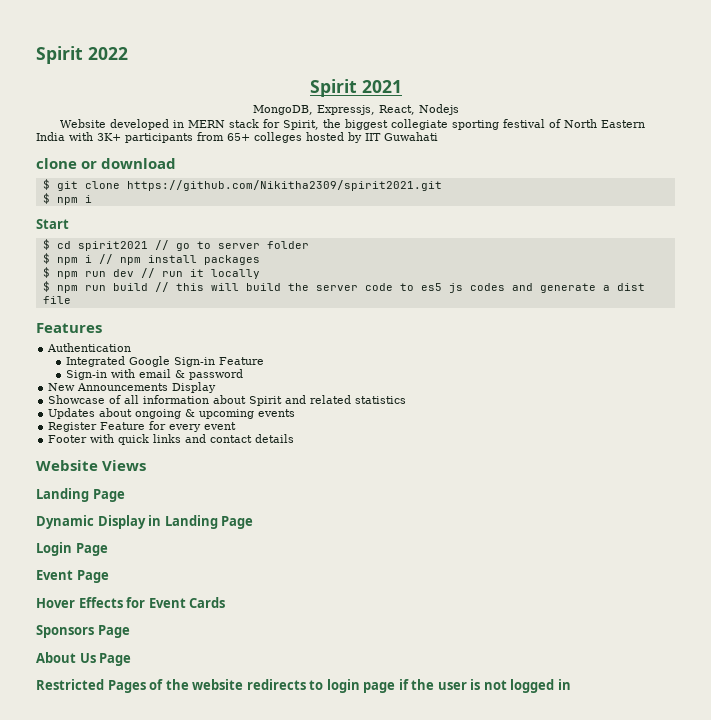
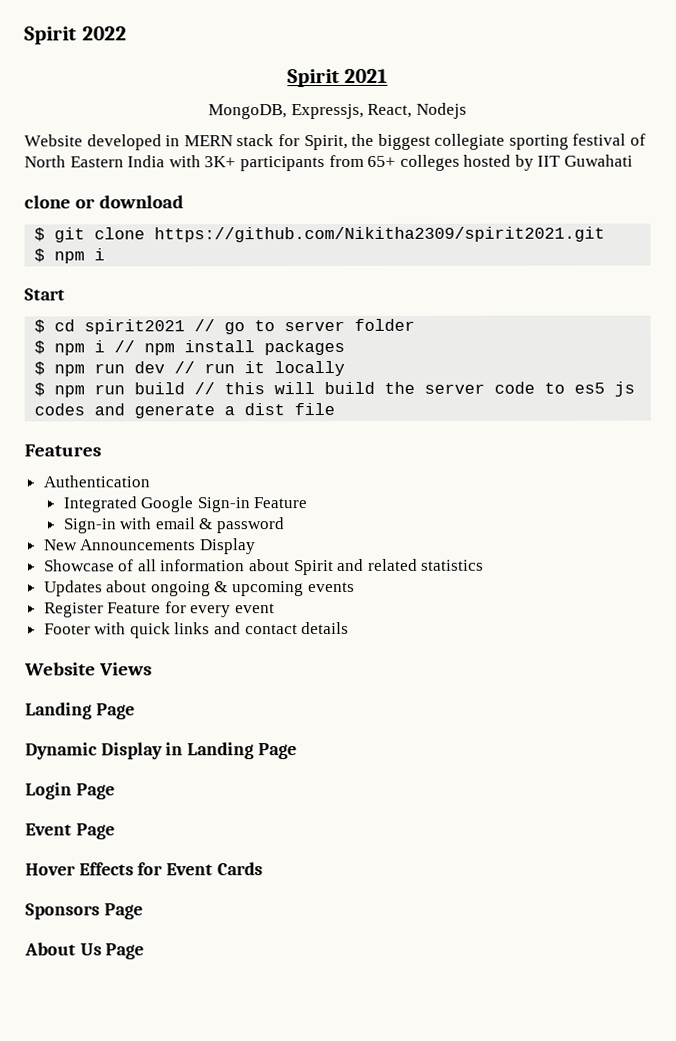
[36,679,571,693] // Restricted Pages of the website redirects to login page if the user is not logged in -> (145, 951) none

